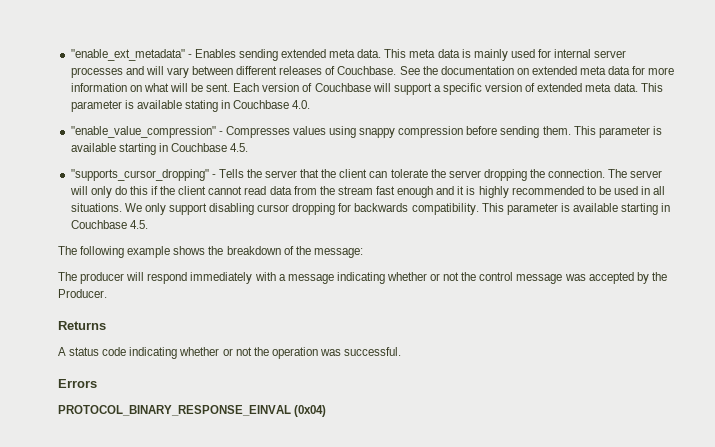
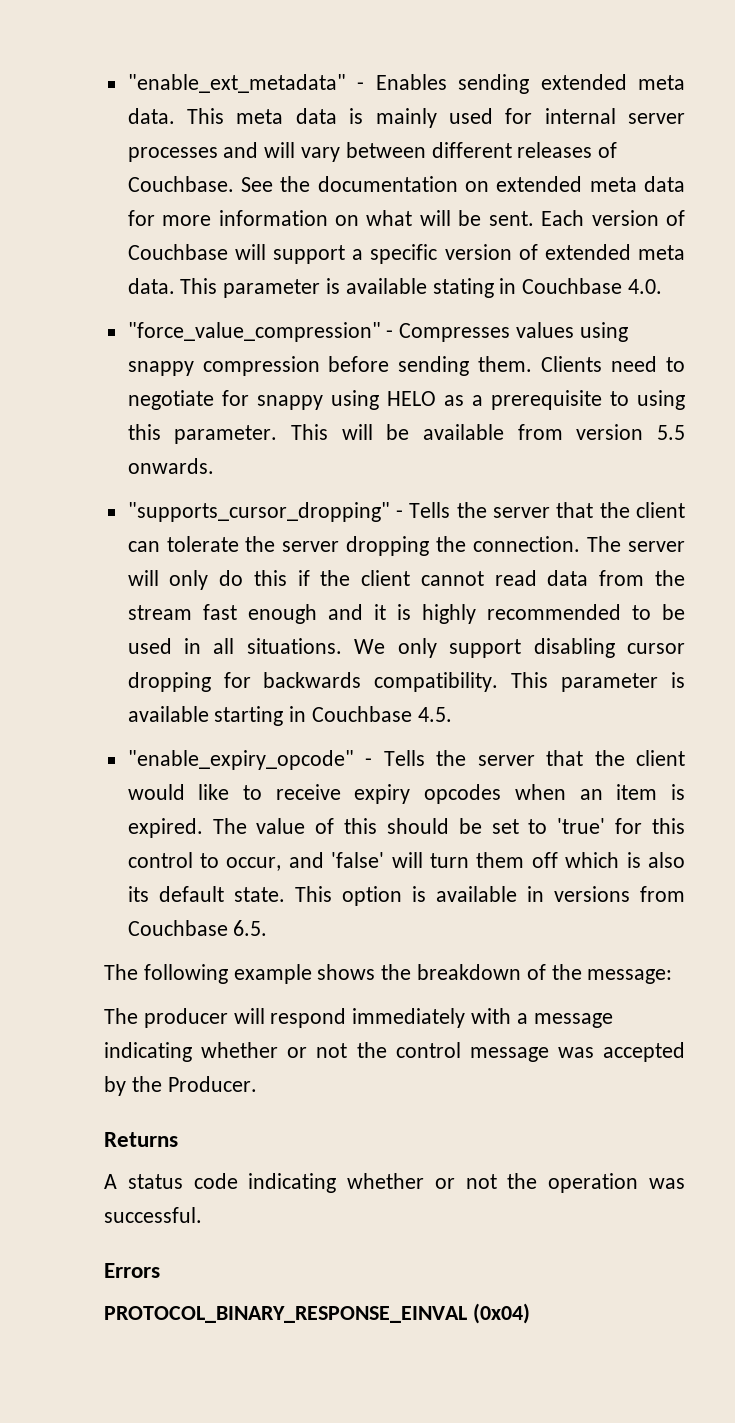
[70,126,216,138] "enable_value_compression" -> [127,322,381,342] "force_value_compression"
[573,126,662,138] [70,143,249,155] This parameter is available starting in Couchbase 4.5. -> [541,356,685,372] [127,390,685,410] [127,424,685,444] [127,458,214,474] Clients need to negotiate for snappy using HELO as a prerequisite to using this parameter. This will be available from version 5.5 onwards.
(148, 224) none -> [127,750,686,770] [127,784,685,804] [127,818,686,838] [127,852,685,871] [127,886,685,906] [127,920,268,936] // "enable_expiry_opcode" - Tells the server that the client would like to receive expiry opcodes when an item is expired. The value of this should be set to 'true' for this control to occur, and 'false' will turn them off which is also its default state. This option is available in versions from Couchbase 6.5.

